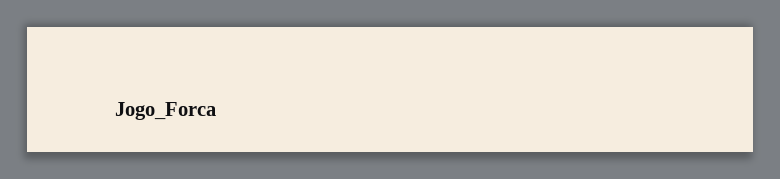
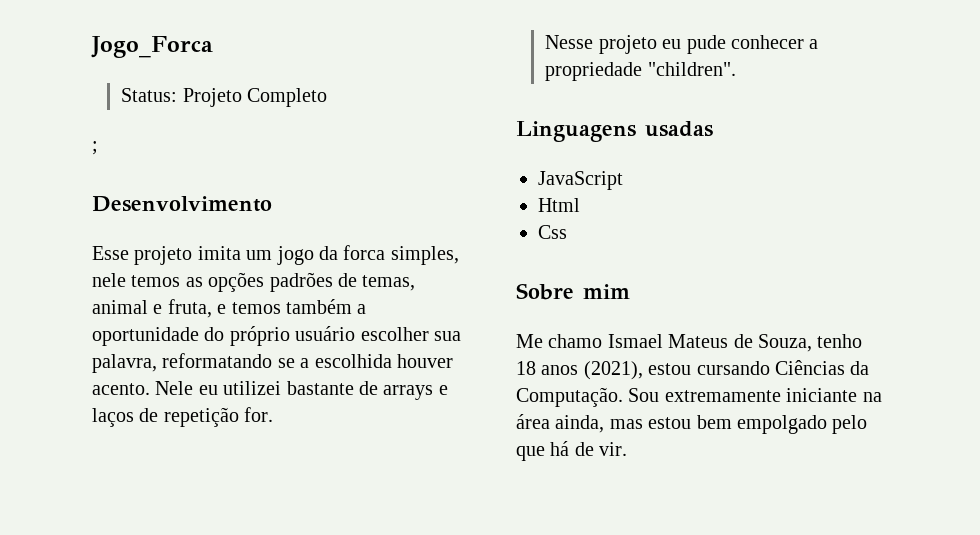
(216, 111) none -> [121,88,328,107] [92,141,98,155] [92,196,272,212] [92,245,459,265] [92,272,416,292] [92,299,367,318] [92,326,461,346] [92,353,453,373] [92,381,448,400] [92,407,274,427] [545,35,819,54] [545,62,736,81] [516,121,713,142] [538,171,623,190] [538,198,580,212] [538,225,567,239] [516,283,630,300] [516,334,863,352] [516,360,870,380] [516,387,882,407] [516,414,868,434] [516,441,628,461] // Status: Projeto Completo // ; // Desenvolvimento // Esse projeto imita um jogo da forca simples, nele temos as opções padrões de temas, animal e fruta, e temos também a oportunidade do próprio usuário escolher sua palavra, reformatando se a escolhida houver acento. Nele eu utilizei bastante de arrays e laços de repetição for. // Nesse projeto eu pude conhecer a propriedade "children". // Linguagens usadas // JavaScript // Html // Css // Sobre mim // Me chamo Ismael Mateus de Souza, tenho 18 anos (2021), estou cursando Ciências da Computação. Sou extremamente iniciante na área ainda, mas estou bem empolgado pelo que há de vir.

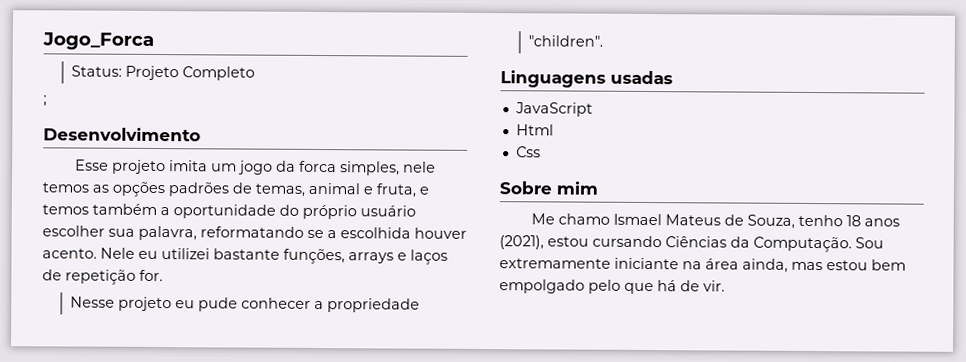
[359,381,378,395] de -> [283,248,345,265] funções,

